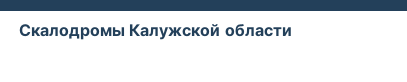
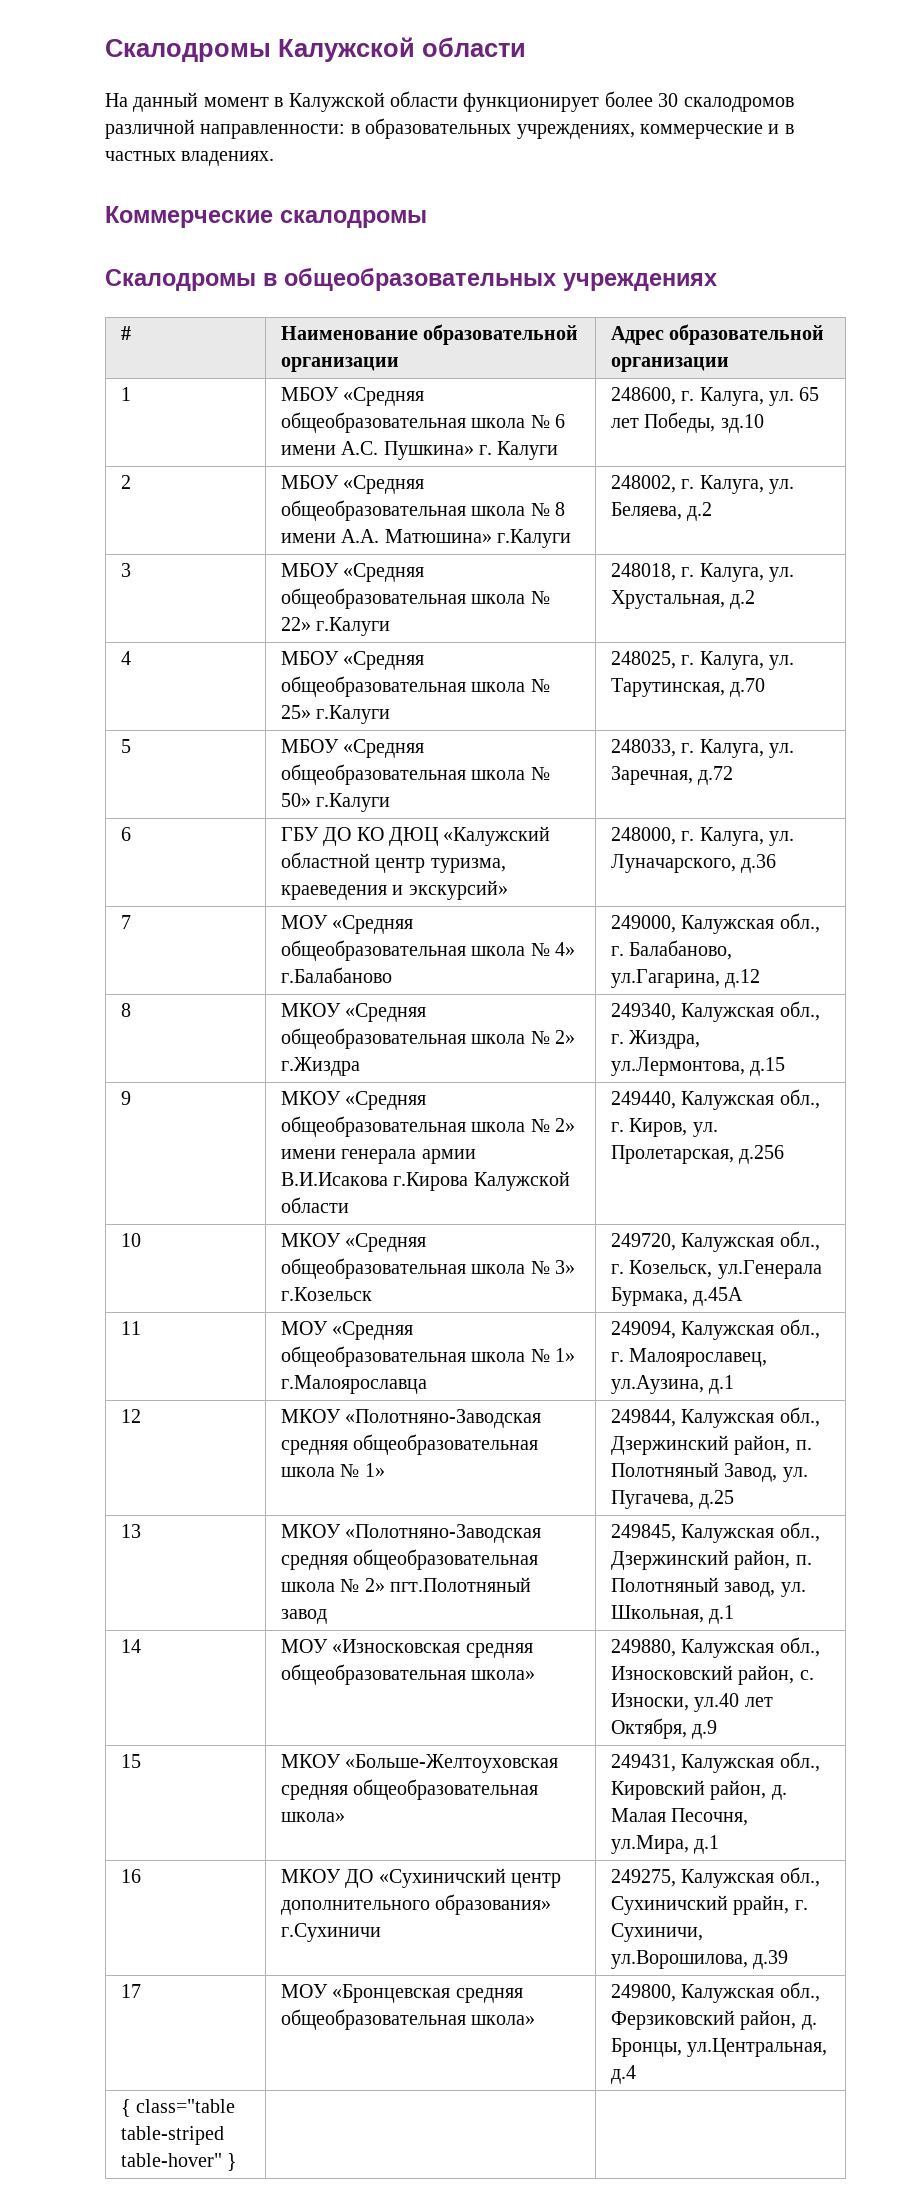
(292, 30) none -> [105,91,794,112] [105,118,794,139] [105,151,275,166] [105,206,427,228] [105,268,717,291] [120,326,131,340] [280,324,579,345] [280,357,399,372] [610,324,825,345] [610,357,729,372] [120,387,131,401] [280,387,425,406] [280,412,566,433] [280,441,559,460] [610,387,820,406] [610,412,764,433] [120,475,131,489] [280,475,425,494] [280,500,566,521] [280,529,572,548] [610,475,795,494] [610,502,713,521] [120,563,131,577] [280,563,425,582] [280,588,550,609] [280,617,391,636] [610,563,795,582] [610,590,756,609] [120,651,131,665] [280,651,425,670] [280,676,550,697] [280,705,391,724] [610,651,795,670] [610,678,766,697] [120,739,131,753] [280,739,425,758] [280,764,550,785] [280,793,391,812] [610,739,795,758] [610,766,734,785] [120,827,131,841] [280,826,551,846] [280,852,506,873] [280,880,508,900] [610,827,795,846] [610,854,777,873] [120,915,131,929] [280,915,414,934] [280,940,576,961] [280,967,392,983] [610,913,820,934] [610,940,733,960] [610,969,761,988] [120,1003,131,1017] [280,1003,427,1022] [280,1028,576,1049] [280,1057,360,1076] [610,1001,820,1022] [610,1030,701,1049] [610,1057,786,1076] [120,1091,131,1105] [280,1091,427,1110] [280,1116,576,1137] [280,1149,476,1164] [280,1171,570,1191] [280,1197,349,1213] [610,1089,820,1110] [610,1118,718,1137] [610,1145,785,1164] [120,1233,141,1247] [280,1233,427,1252] [280,1258,576,1279] [280,1287,372,1301] [610,1231,820,1252] [610,1260,822,1279] [610,1287,744,1306] [120,1321,141,1335] [280,1321,414,1340] [280,1346,576,1367] [280,1375,427,1394] [610,1319,820,1340] [610,1348,768,1367] [610,1375,735,1394] [120,1409,141,1423] [280,1409,542,1428] [280,1434,539,1455] [280,1463,385,1477] [610,1407,820,1428] [610,1435,812,1455] [610,1462,808,1482] [610,1490,735,1509] [120,1524,141,1538] [280,1524,542,1543] [280,1549,539,1570] [280,1577,532,1592] [280,1609,327,1624] [610,1522,820,1543] [610,1550,812,1570] [610,1577,806,1597] [610,1605,735,1624] [120,1639,141,1653] [280,1639,533,1658] [280,1664,536,1685] [610,1637,820,1658] [610,1665,814,1685] [610,1693,773,1712] [610,1718,718,1739] [120,1754,141,1768] [280,1754,559,1773] [280,1779,539,1800] [280,1812,345,1822] [610,1752,820,1773] [610,1780,787,1800] [610,1808,749,1826] [610,1835,720,1854] [120,1869,141,1883] [280,1868,562,1888] [280,1894,552,1915] [280,1923,381,1942] [610,1867,820,1888] [610,1895,808,1915] [610,1923,703,1942] [610,1950,789,1969] [120,1984,141,1998] [280,1984,523,2003] [280,2009,536,2030] [610,1982,820,2003] [610,2010,817,2030] [610,2038,828,2057] [610,2065,636,2084] [120,2099,236,2117] [120,2126,224,2145] [120,2153,238,2171] // На данный момент в Калужской области функционирует более 30 скалодромов различной направленности: в образовательных учреждениях, коммерческие и в частных владениях. // Коммерческие скалодромы // Скалодромы в общеобразовательных учреждениях // # | Наименование образовательной организации | Адрес образовательной организации // 1 | МБОУ «Средняя общеобразовательная школа № 6 имени А.С. Пушкина» г. Калуги | 248600, г. Калуга, ул. 65 лет Победы, зд.10 // 2 | МБОУ «Средняя общеобразовательная школа № 8 имени А.А. Матюшина» г.Калуги | 248002, г. Калуга, ул. Беляева, д.2 // 3 | МБОУ «Средняя общеобразовательная школа № 22» г.Калуги | 248018, г. Калуга, ул. Хрустальная, д.2 // 4 | МБОУ «Средняя общеобразовательная школа № 25» г.Калуги | 248025, г. Калуга, ул. Тарутинская, д.70 // 5 | МБОУ «Средняя общеобразовательная школа № 50» г.Калуги | 248033, г. Калуга, ул. Заречная, д.72 // 6 | ГБУ ДО КО ДЮЦ «Калужский областной центр туризма, краеведения и экскурсий» | 248000, г. Калуга, ул. Луначарского, д.36 // 7 | МОУ «Средняя общеобразовательная школа № 4» г.Балабаново | 249000, Калужская обл., г. Балабаново, ул.Гагарина, д.12 // 8 | МКОУ «Средняя общеобразовательная школа № 2» г.Жиздра | 249340, Калужская обл., г. Жиздра, ул.Лермонтова, д.15 // 9 | МКОУ «Средняя общеобразовательная школа № 2» имени генерала армии В.И.Исакова г.Кирова Калужской области | 249440, Калужская обл., г. Киров, ул. Пролетарская, д.256 // 10 | МКОУ «Средняя общеобразовательная школа № 3» г.Козельск | 249720, Калужская обл., г. Козельск, ул.Генерала Бурмака, д.45А // 11 | МОУ «Средняя общеобразовательная школа № 1» г.Малоярославца | 249094, Калужская обл., г. Малоярославец, ул.Аузина, д.1 // 12 | МКОУ «Полотняно-Заводская средняя общеобразовательная школа № 1» | 249844, Калужская обл., Дзержинский район, п. Полотняный Завод, ул. Пугачева, д.25 // 13 | МКОУ «Полотняно-Заводская средняя общеобразовательная школа № 2» пгт.Полотняный завод | 249845, Калужская обл., Дзержинский район, п. Полотняный завод, ул. Школьная, д.1 // 14 | МОУ «Износковская средняя общеобразовательная школа» | 249880, Калужская обл., Износковский район, с. Износки, ул.40 лет Октября, д.9 // 15 | МКОУ «Больше-Желтоуховская средняя общеобразовательная школа» | 249431, Калужская обл., Кировский район, д. Малая Песочня, ул.Мира, д.1 // 16 | МКОУ ДО «Сухиничский центр дополнительного образования» г.Сухиничи | 249275, Калужская обл., Сухиничский ррайн, г. Сухиничи, ул.Ворошилова, д.39 // 17 | МОУ «Бронцевская средняя общеобразовательная школа» | 249800, Калужская обл., Ферзиковский район, д. Бронцы, ул.Центральная, д.4 // { class="table table-striped table-hover" } | |

